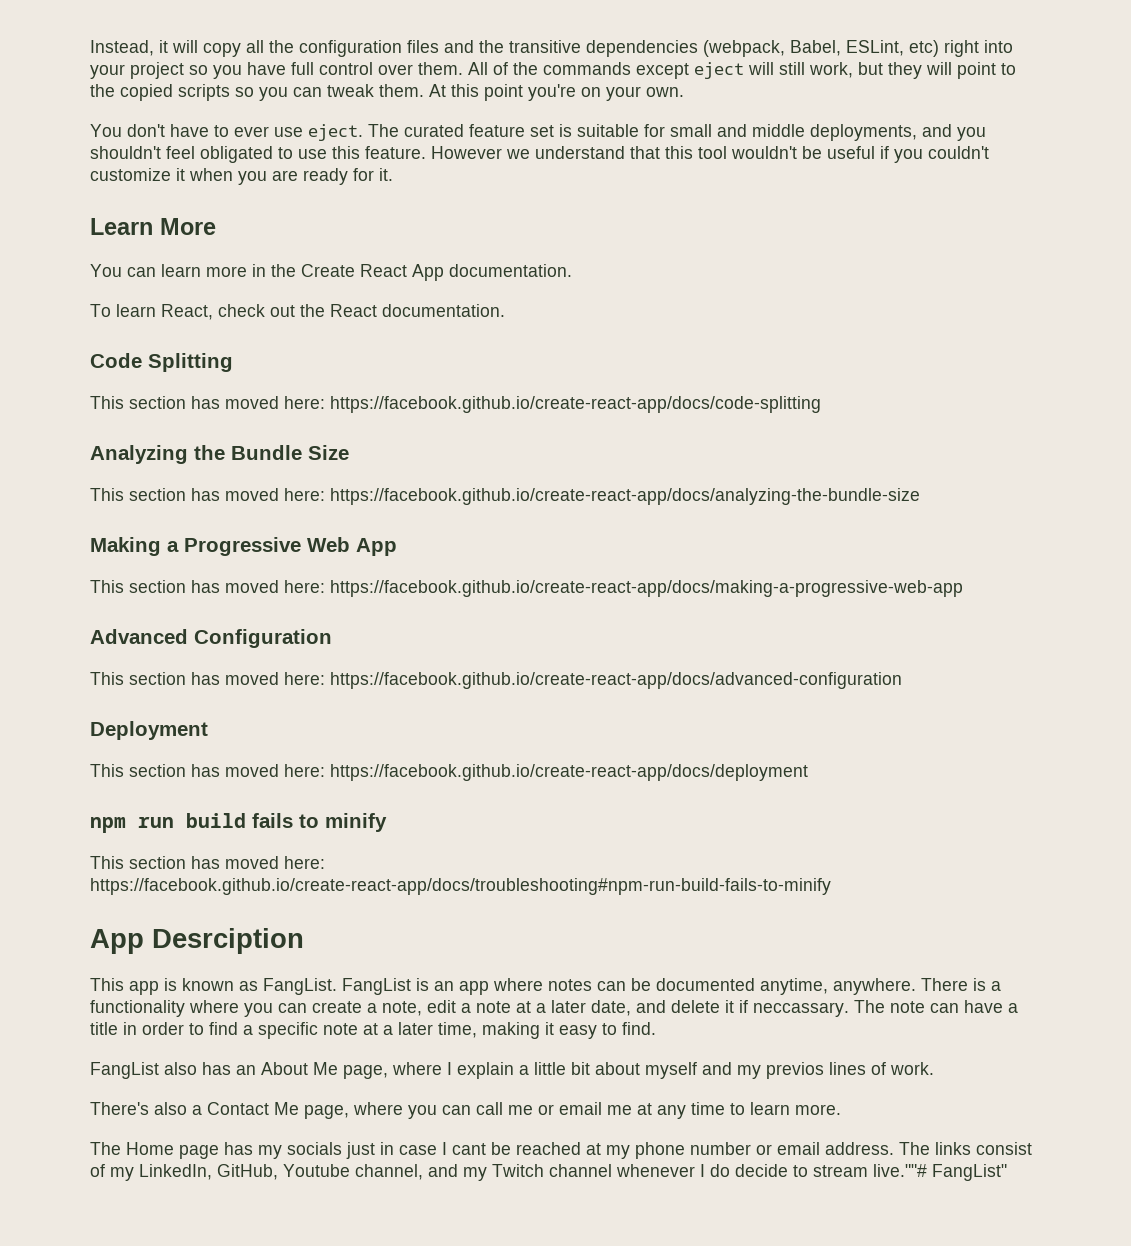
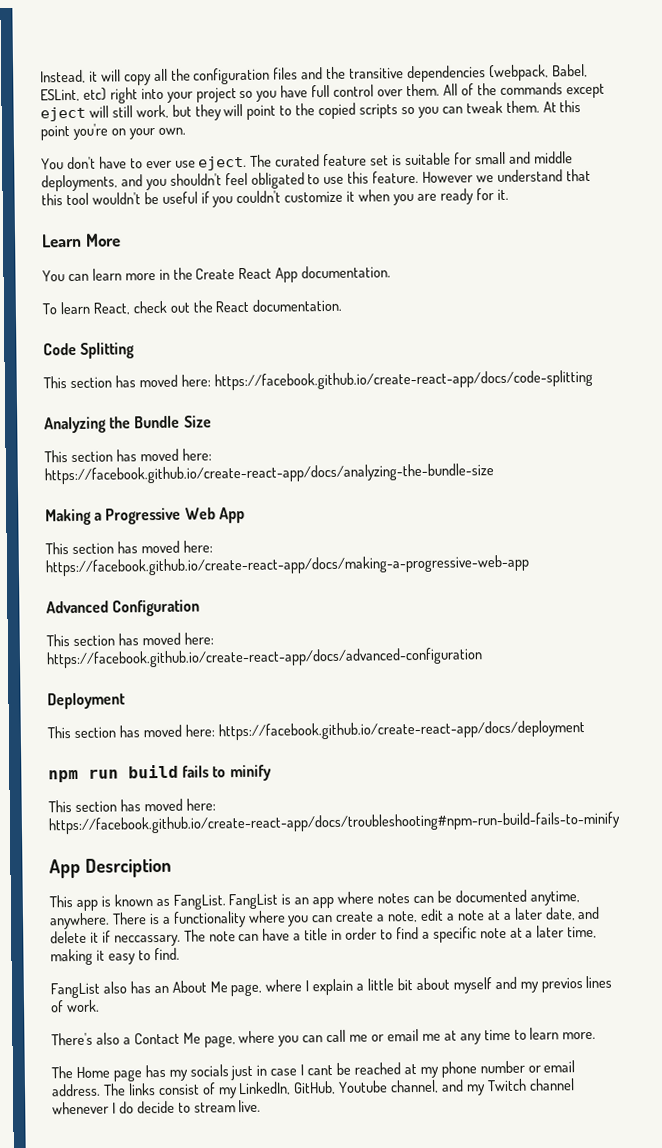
[873,1164,1007,1181] live.""# FangList" -> [238,1099,262,1113] live.

